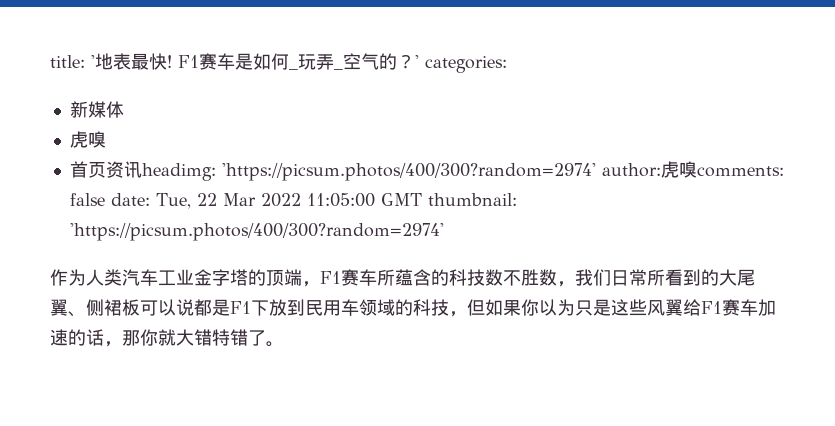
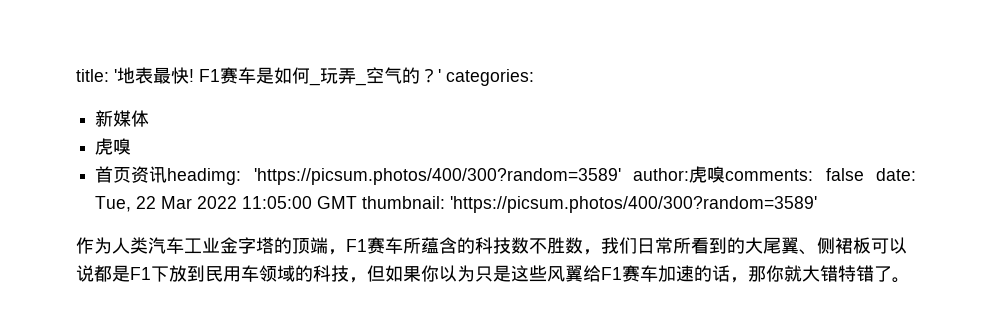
[221,163,596,181] 'https://picsum.photos/400/300?random=2974' -> [253,168,621,185] 'https://picsum.photos/400/300?random=3589'
[69,223,444,241] 'https://picsum.photos/400/300?random=2974' -> [450,196,818,213] 'https://picsum.photos/400/300?random=3589'

